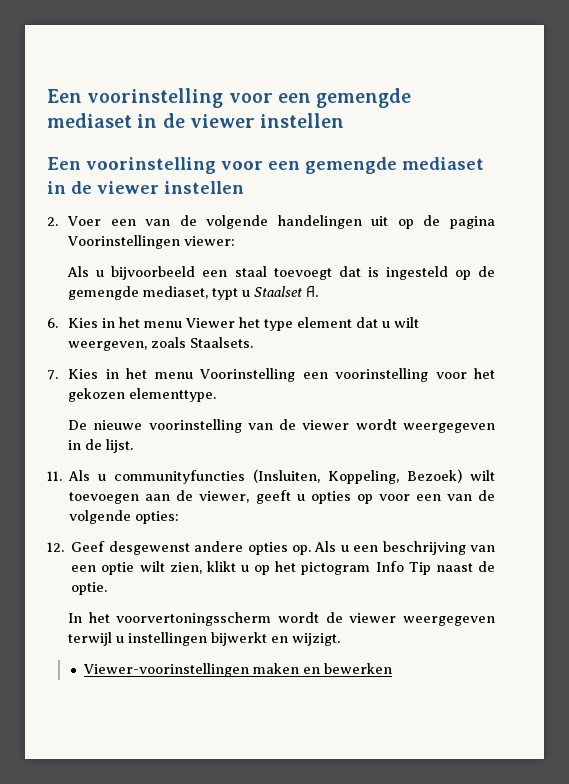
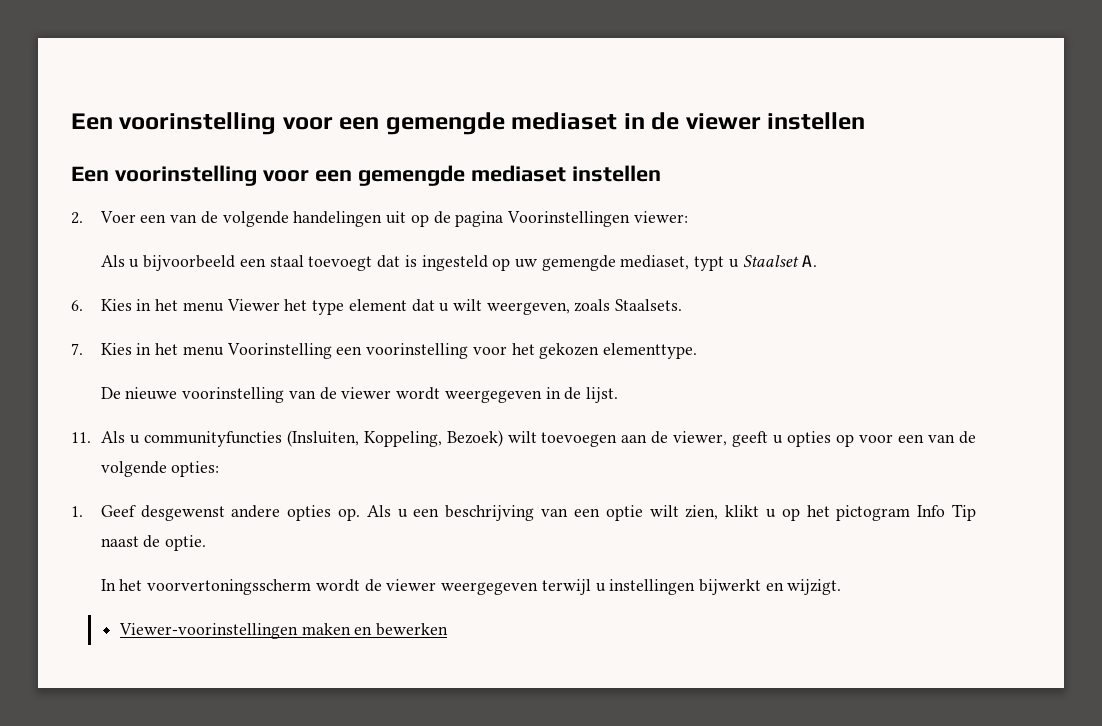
[47,181,159,194] in de viewer -> (566, 173) none
[478,266,495,277] de -> [514,259,537,268] uw
[47,542,64,552] 12. -> [71,506,83,517] 1.

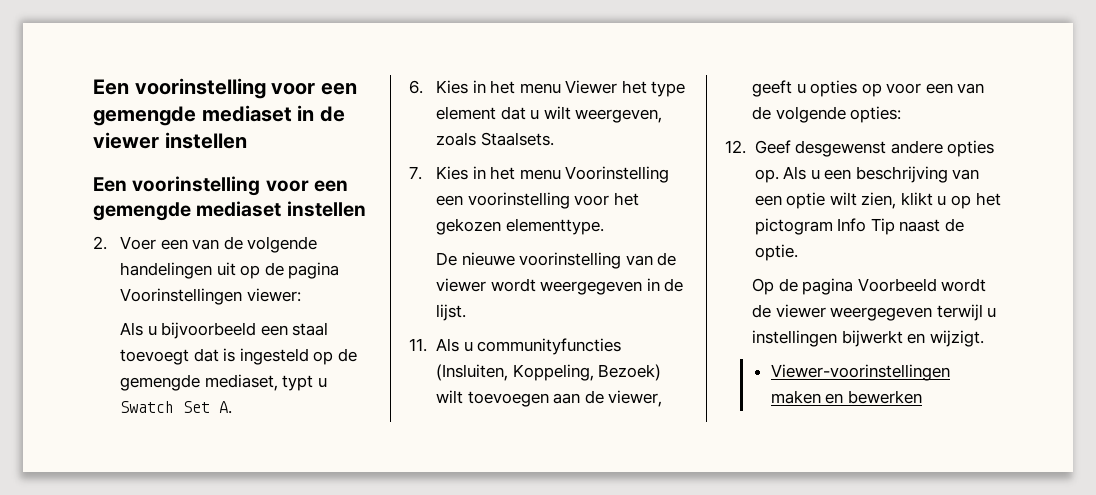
[514,259,537,268] uw -> [337,348,357,362] de
[742,255,799,267] Staalset -> [119,401,210,413] Swatch Set
[71,506,83,517] 1. -> [725,140,746,154] 12.
[100,579,312,595] In het voorvertoningsscherm -> [751,278,937,295] Op de pagina Voorbeeld

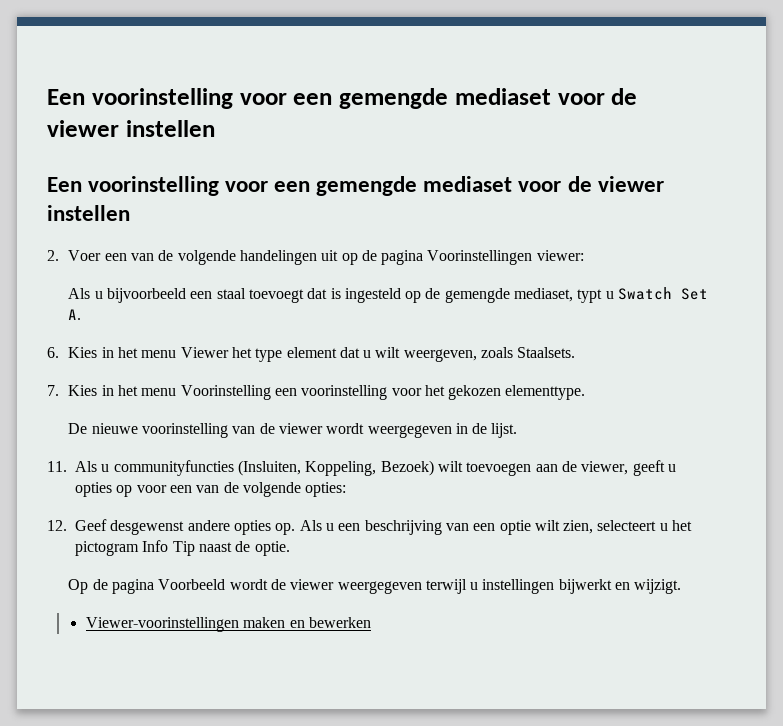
[93,78,357,99] [93,105,315,126] Een voorinstelling voor een gemengde mediaset in -> [47,88,605,109] Een voorinstelling voor een gemengde mediaset voor
(282, 209) none -> [518,176,664,192] voor de viewer
[900,192,972,209] klikt u op -> [597,520,668,531] selecteert u

